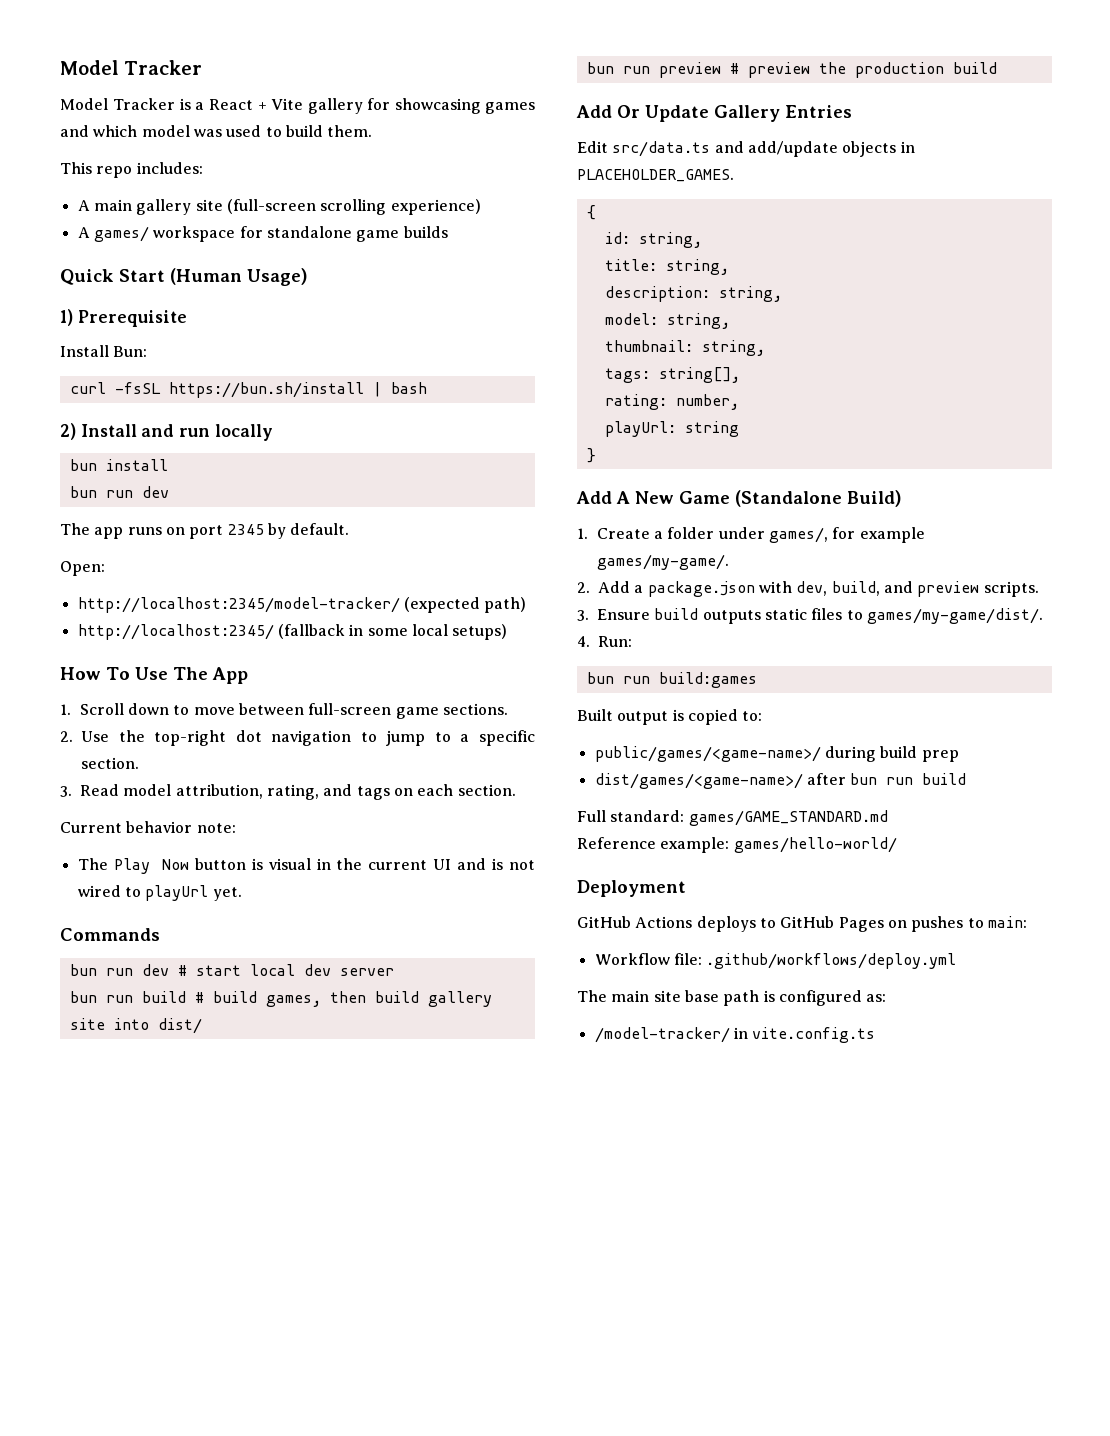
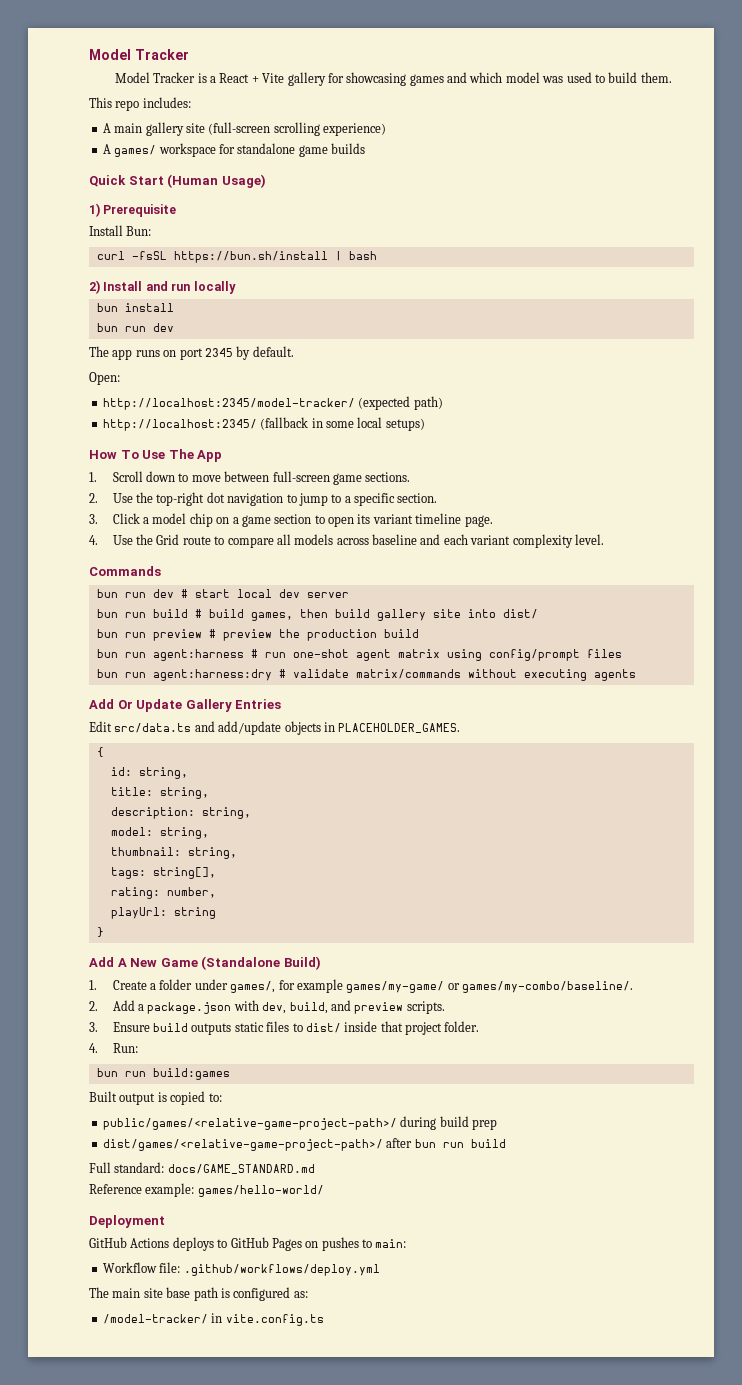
[80,784,516,800] [60,821,236,833] [77,858,535,874] [77,885,242,901] Read model attribution, rating, and tags on each section. // Current behavior note: // The Play Now button is visual in the current UI and is not wired to playUrl yet. -> [112,513,493,527] [89,534,604,548] Click a model chip on a game section to open its variant timeline page. // 4. Use the Grid route to compare all models across baseline and each variant complexity level.
(997, 68) none -> [96,649,622,661] [96,669,636,681] // bun run agent:harness # run one-shot agent matrix using config/prompt files // bun run agent:harness:dry # validate matrix/commands without executing agents
[596,554,729,570] games/my-game/. -> [346,981,634,993] games/my-game/ or games/my-combo/baseline/.
[866,608,1043,624] games/my-game/dist/. -> [305,1021,480,1035] dist/ inside that project folder.
[594,746,821,762] public/games/<game-name>/ -> [102,1118,397,1130] public/games/<relative-game-project-path>/
[594,773,803,789] dist/games/<game-name>/ -> [102,1139,383,1151] dist/games/<relative-game-project-path>/
[688,810,888,826] games/GAME_STANDARD.md -> [167,1164,315,1174] docs/GAME_STANDARD.md

